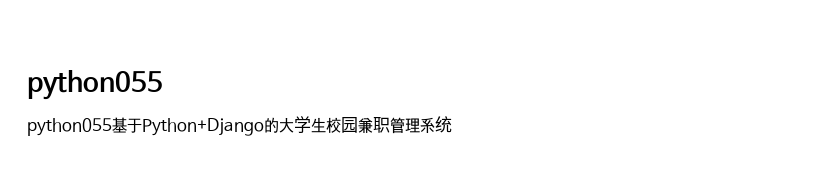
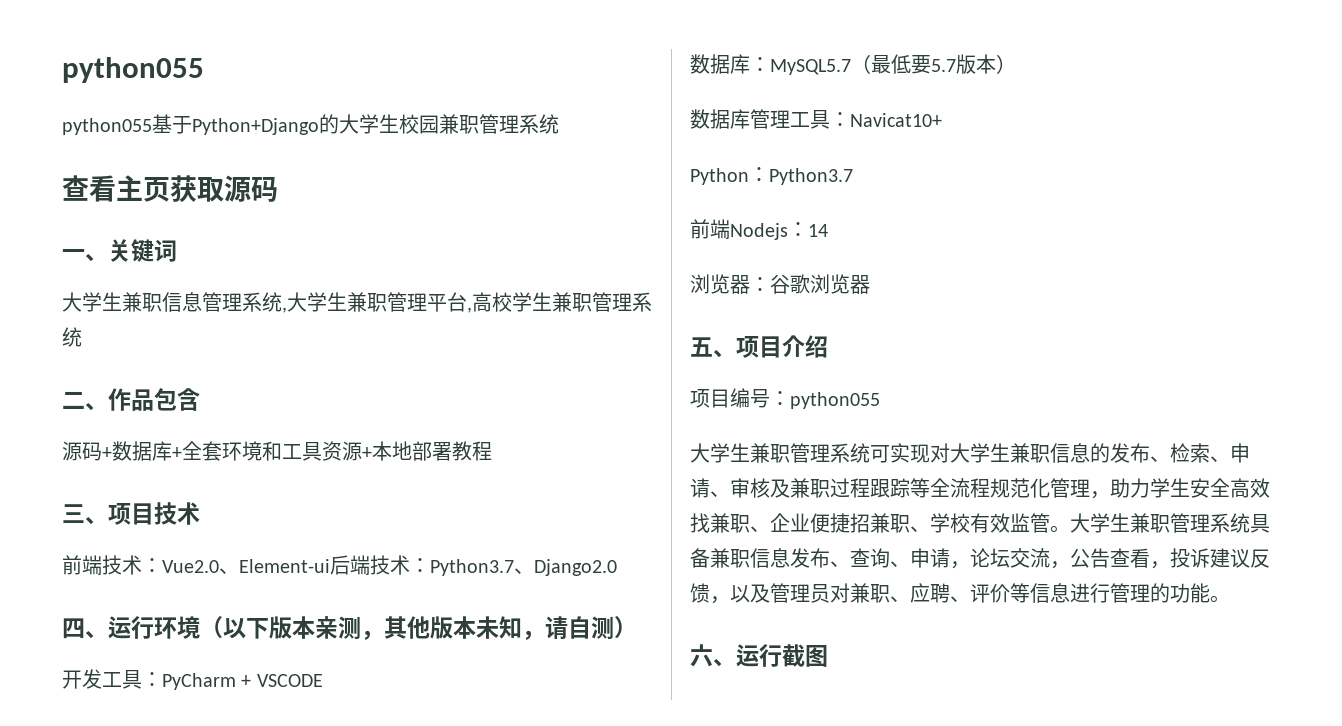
(452, 124) none -> [62,175,278,202] [62,239,177,262] [62,292,652,313] [62,327,82,347] [62,388,200,411] [62,441,492,461] [62,502,200,525] [62,555,617,576] [62,616,637,640] [62,669,323,690] [690,54,1016,75] [690,109,942,129] [690,167,853,185] [690,219,828,240] [690,274,870,294] [690,335,828,358] [690,388,880,409] [690,443,1250,463] [690,478,1270,499] [690,513,1270,533] [690,548,1270,569] [690,583,1230,604] [690,644,828,667] // 查看主页获取源码 // 一、关键词 // 大学生兼职信息管理系统,大学生兼职管理平台,高校学生兼职管理系统 // 二、作品包含 // 源码+数据库+全套环境和工具资源+本地部署教程 // 三、项目技术 // 前端技术：Vue2.0、Element-ui后端技术：Python3.7、Django2.0 // 四、运行环境（以下版本亲测，其他版本未知，请自测） // 开发工具：PyCharm + VSCODE // 数据库：MySQL5.7（最低要5.7版本） // 数据库管理工具：Navicat10+ // Python：Python3.7 // 前端Nodejs：14 // 浏览器：谷歌浏览器 // 五、项目介绍 // 项目编号：python055 // 大学生兼职管理系统可实现对大学生兼职信息的发布、检索、申请、审核及兼职过程跟踪等全流程规范化管理，助力学生安全高效找兼职、企业便捷招兼职、学校有效监管。大学生兼职管理系统具备兼职信息发布、查询、申请，论坛交流，公告查看，投诉建议反馈，以及管理员对兼职、应聘、评价等信息进行管理的功能。 // 六、运行截图

